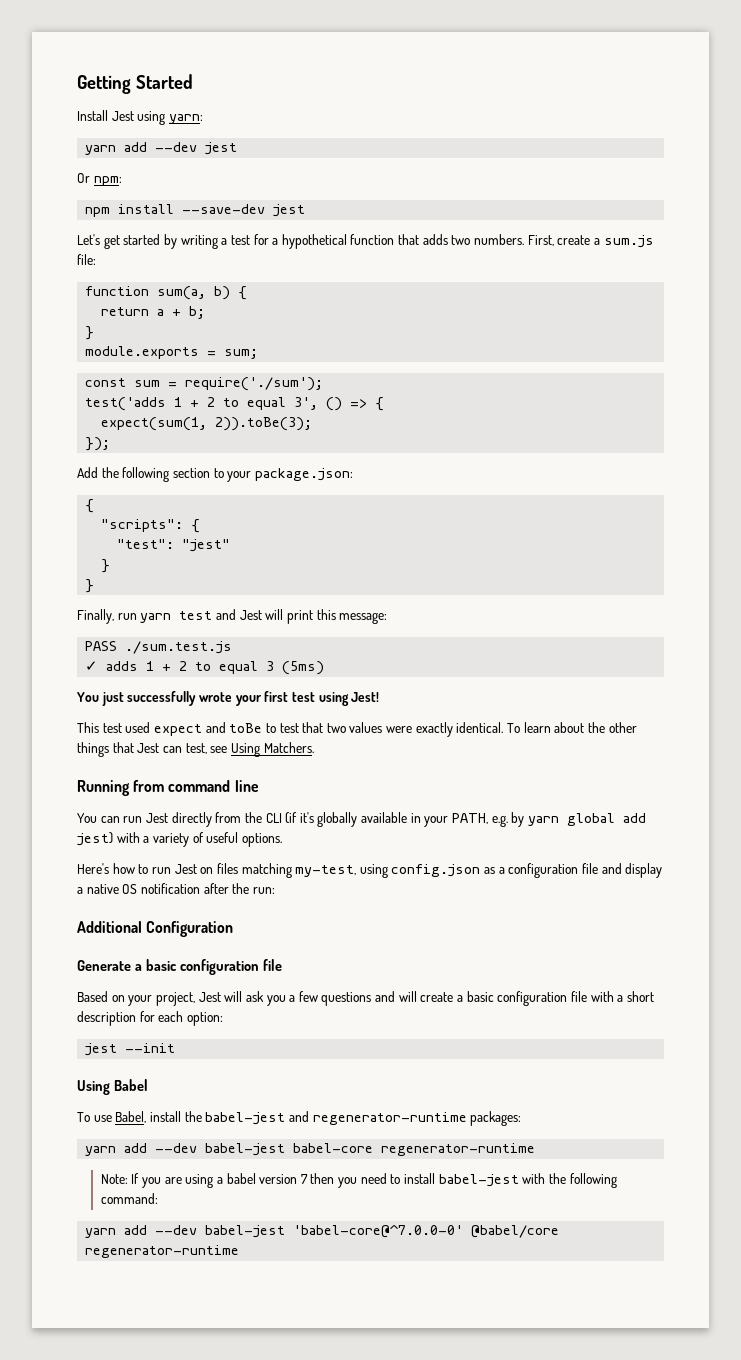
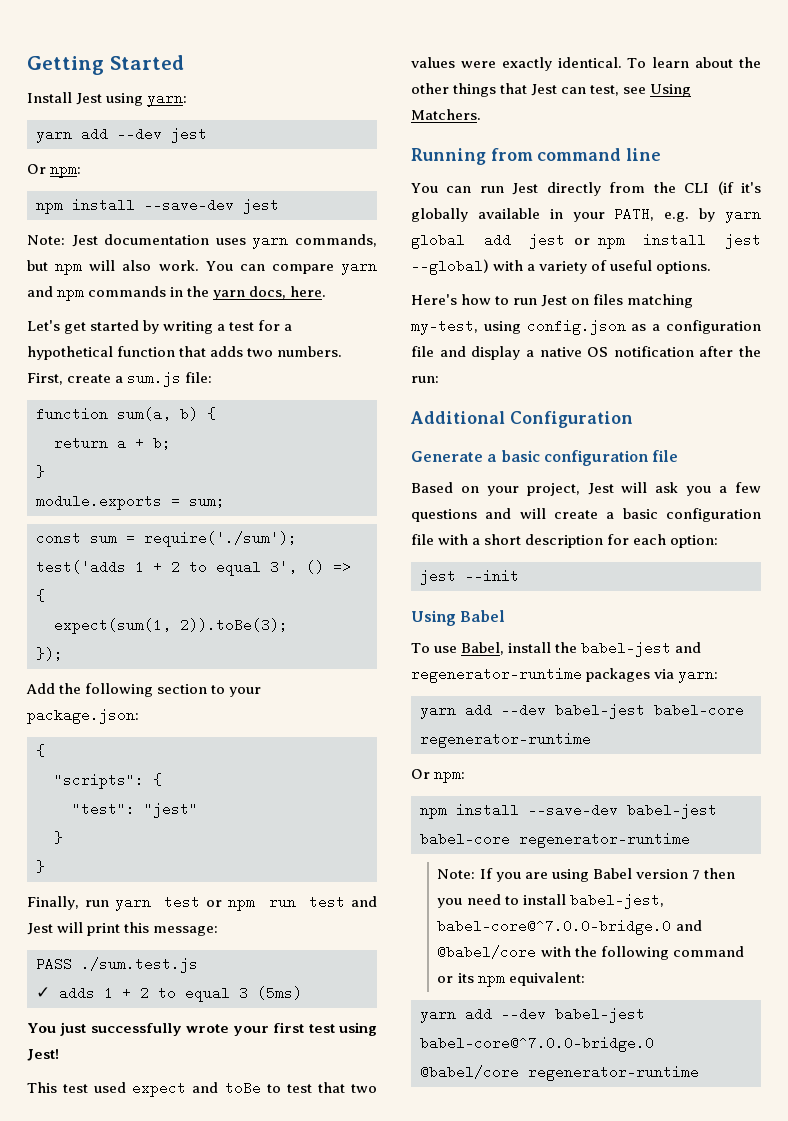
(306, 210) none -> [27,233,377,249] [27,259,377,275] [27,286,327,301] // Note: Jest documentation uses yarn commands, but npm will also work. You can compare yarn and npm commands in the yarn docs, here.
(213, 615) none -> [206,895,345,911] or npm run test
[77,832,113,846] jest) -> [529,233,761,249] [411,259,489,275] jest or npm install jest --global)
[470,1111,522,1126] packages: -> [586,667,719,683] packages via yarn:
(536, 1149) none -> [411,769,466,783] [420,803,717,819] [420,832,690,848] // Or npm: // npm install --save-dev babel-jest babel-core regenerator-runtime
[216,1173,256,1184] a babel -> [592,868,632,879] Babel
[438,1173,617,1188] [100,1193,158,1204] [85,1225,464,1238] babel-jest with the following command: // yarn add --dev babel-jest 'babel-core@^7.0.0-0' -> [569,893,664,909] [437,919,702,935] [437,945,744,960] [437,972,585,987] [420,1007,645,1023] [420,1036,654,1052] babel-jest, babel-core@^7.0.0-bridge.0 and @babel/core with the following command or its npm equivalent: // yarn add --dev babel-jest babel-core@^7.0.0-bridge.0

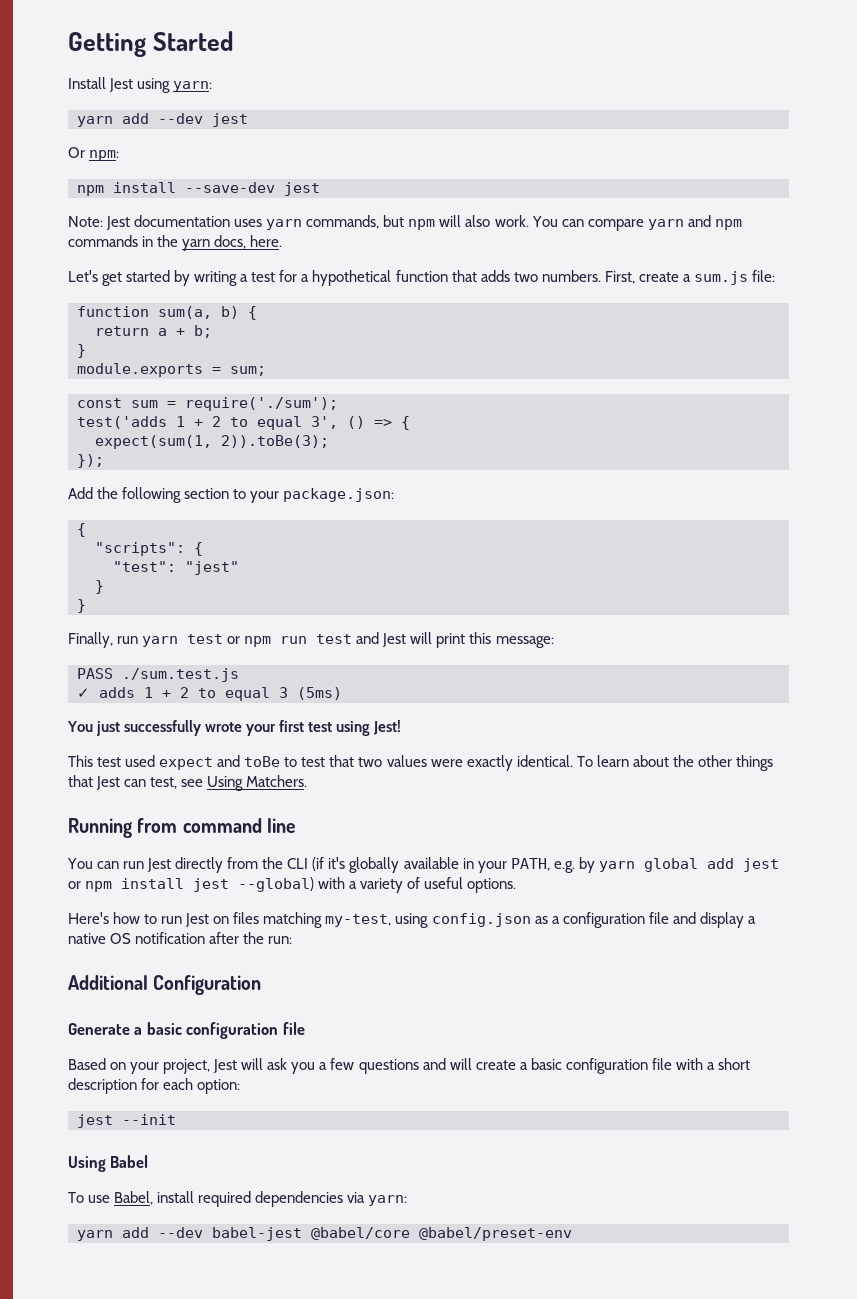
[555,641,702,657] [411,667,651,683] the babel-jest and regenerator-runtime packages -> [198,1191,344,1207] required dependencies
[654,703,744,717] [420,732,591,748] [411,769,466,783] [420,803,717,819] [420,832,690,848] [437,868,735,882] [437,893,664,909] [437,919,702,935] [437,945,744,960] [437,972,585,987] [420,1007,645,1023] [420,1036,654,1052] [420,1065,699,1081] babel-core regenerator-runtime // Or npm: // npm install --save-dev babel-jest babel-core regenerator-runtime // Note: If you are using Babel version 7 then you need to install babel-jest, babel-core@^7.0.0-bridge.0 and @babel/core with the following command or its npm equivalent: // yarn add --dev babel-jest babel-core@^7.0.0-bridge.0 @babel/core regenerator-runtime -> [311,1227,572,1241] @babel/core @babel/preset-env

